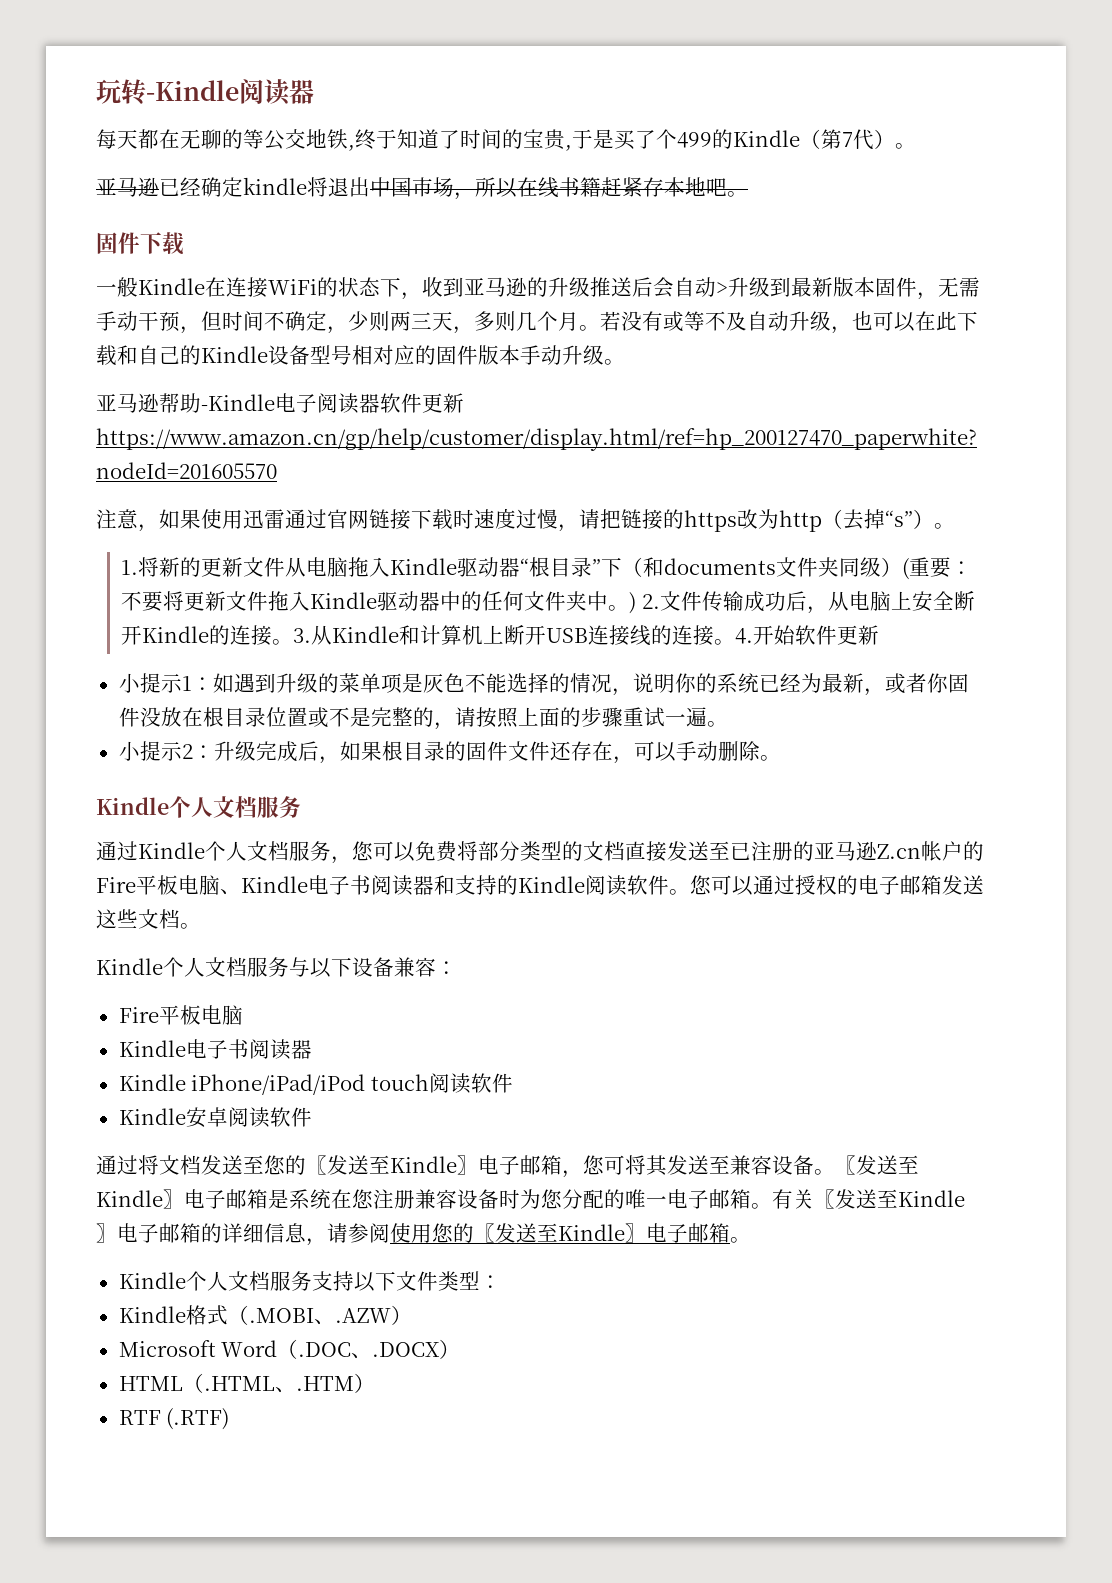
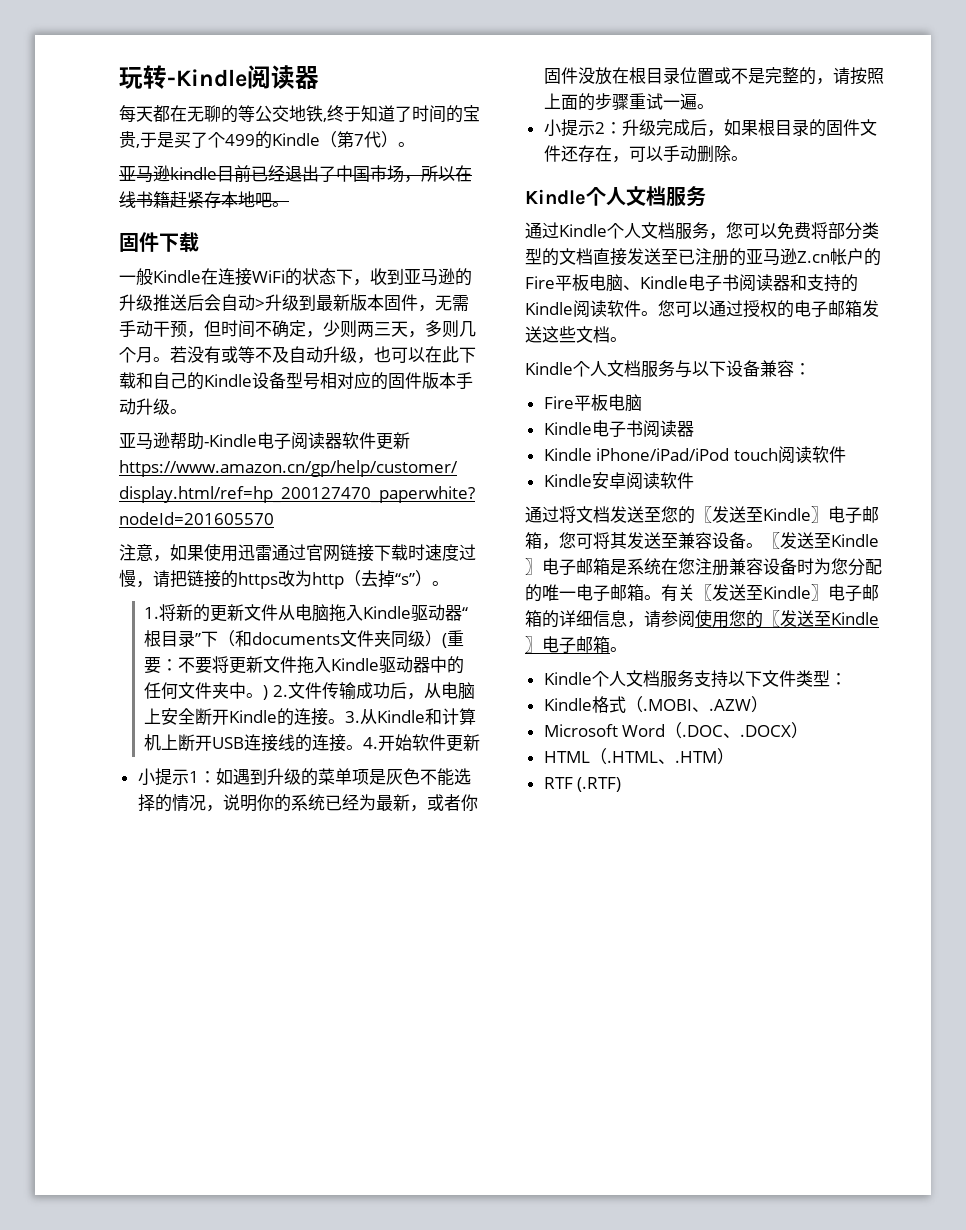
[159,177,370,197] 已经确定kindle将退出 -> [170,165,336,183] kindle目前已经退出了

